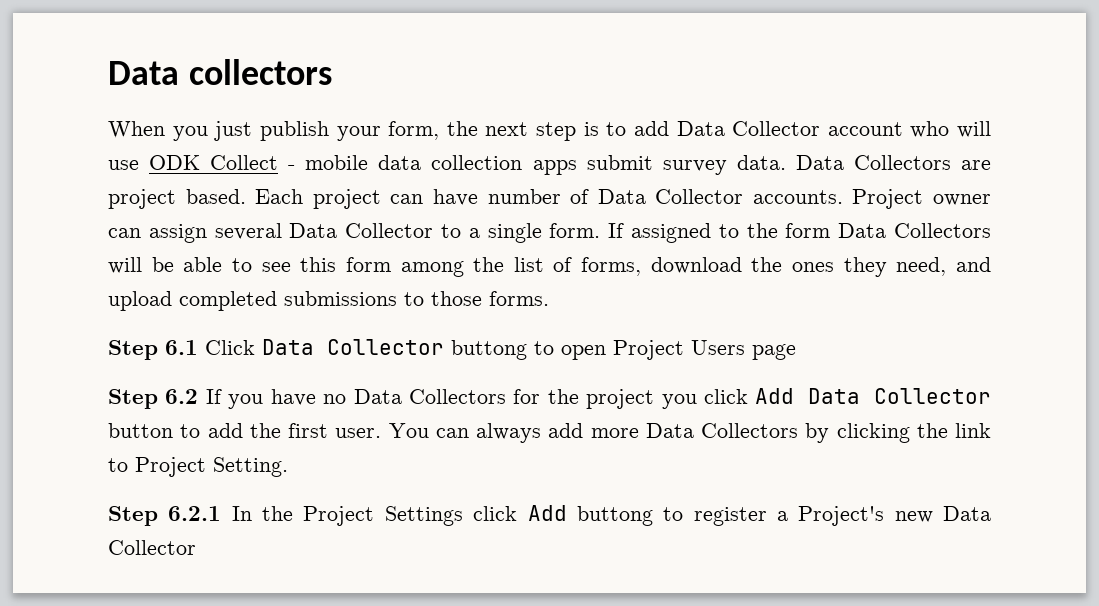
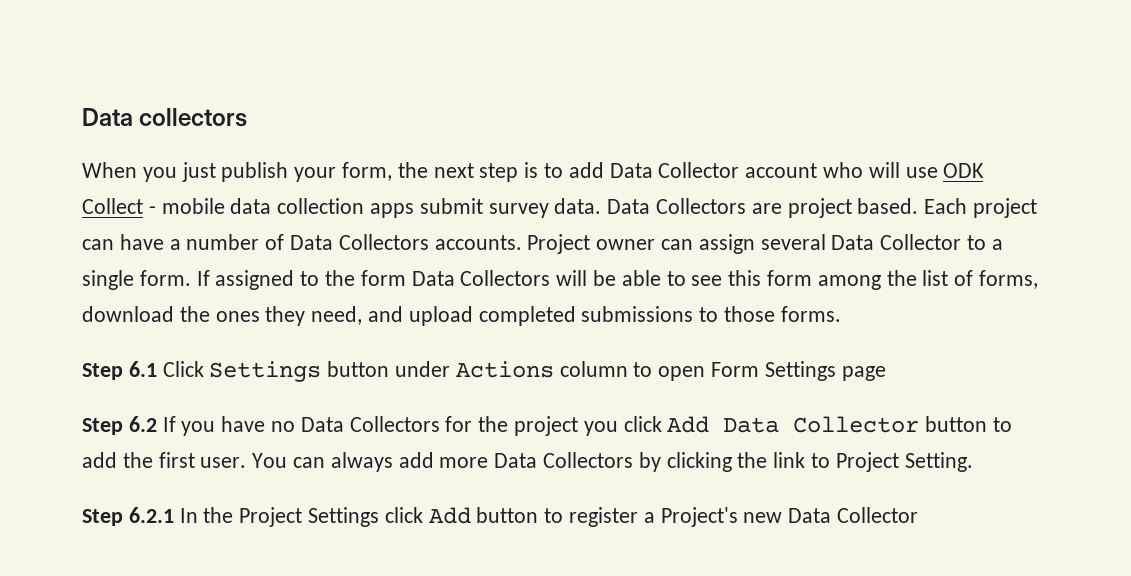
(478, 197) none -> [169,239,181,250] a
[655,189,744,204] Collector -> [338,234,429,250] Collectors
[262,339,745,360] Data Collector buttong to open Project Users -> [209,361,836,382] Settings button under Actions column to open Form Settings
[576,506,653,526] buttong -> [476,507,539,523] button

